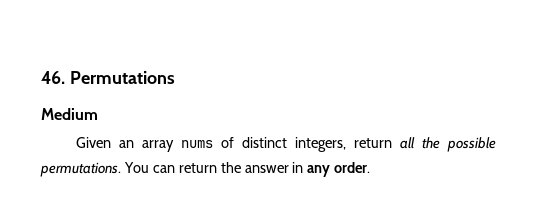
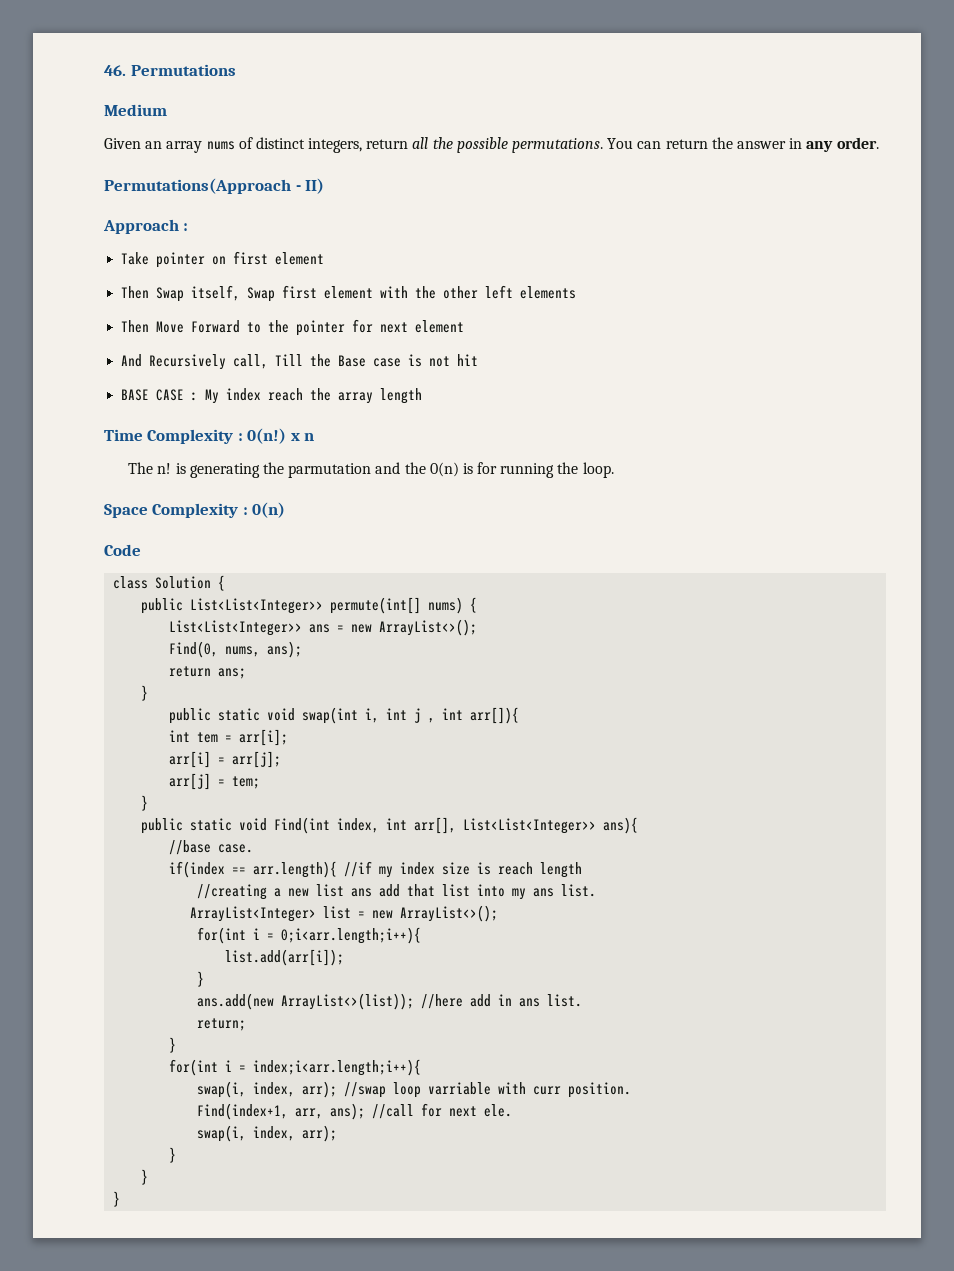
(371, 167) none -> [104,178,325,194] [103,219,189,234] [121,251,325,268] [121,285,577,302] [121,319,465,336] [121,354,479,370] [121,388,423,404] [104,428,315,444] [128,462,614,478] [104,502,286,518] [104,544,141,556] [113,575,226,591] [141,597,478,614] [169,619,478,636] [169,641,303,658] [169,666,247,679] [141,685,149,701] [169,707,520,724] [169,729,289,746] [169,751,282,768] [169,773,261,790] [141,795,149,811] [141,817,639,834] [169,840,254,855] [169,861,583,878] [197,884,597,900] [190,905,499,922] [197,927,422,944] [225,949,345,966] [197,971,205,987] [197,993,583,1010] [197,1018,247,1031] [169,1037,177,1053] [169,1059,422,1076] [197,1081,632,1098] [197,1103,513,1120] [197,1125,338,1142] [169,1147,177,1163] [141,1169,149,1185] [113,1191,121,1207] // Permutations(Approach - II) // Approach : // Take pointer on first element // Then Swap itself, Swap first element with the other left elements // Then Move Forward to the pointer for next element // And Recursively call, Till the Base case is not hit // BASE CASE : My index reach the array length // Time Complexity : 0(n!) x n // The n! is generating the parmutation and the 0(n) is for running the loop. // Space Complexity : 0(n) // Code // class Solution { // public List<List<Integer>> permute(int[] nums) { // List<List<Integer>> ans = new ArrayList<>(); // Find(0, nums, ans); // return ans; // } // public static void swap(int i, int j , int arr[]){ // int tem = arr[i]; // arr[i] = arr[j]; // arr[j] = tem; // } // public static void Find(int index, int arr[], List<List<Integer>> ans){ // //base case. // if(index == arr.length){ //if my index size is reach length // //creating a new list ans add that list into my ans list. // ArrayList<Integer> list = new ArrayList<>(); // for(int i = 0;i<arr.length;i++){ // list.add(arr[i]); // } // ans.add(new ArrayList<>(list)); //here add in ans list. // return; // } // for(int i = index;i<arr.length;i++){ // swap(i, index, arr); //swap loop varriable with curr position. // Find(index+1, arr, ans); //call for next ele. // swap(i, index, arr); // } // } // }

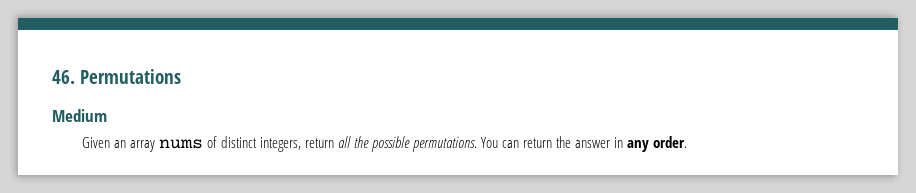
[104,178,325,194] [103,219,189,234] [121,251,325,268] [121,285,577,302] [121,319,465,336] [121,354,479,370] [121,388,423,404] [104,428,315,444] [128,462,614,478] [104,502,286,518] [104,544,141,556] [113,575,226,591] [141,597,478,614] [169,619,478,636] [169,641,303,658] [169,666,247,679] [141,685,149,701] [169,707,520,724] [169,729,289,746] [169,751,282,768] [169,773,261,790] [141,795,149,811] [141,817,639,834] [169,840,254,855] [169,861,583,878] [197,884,597,900] [190,905,499,922] [197,927,422,944] [225,949,345,966] [197,971,205,987] [197,993,583,1010] [197,1018,247,1031] [169,1037,177,1053] [169,1059,422,1076] [197,1081,632,1098] [197,1103,513,1120] [197,1125,338,1142] [169,1147,177,1163] [141,1169,149,1185] [113,1191,121,1207] // Permutations(Approach - II) // Approach : // Take pointer on first element // Then Swap itself, Swap first element with the other left elements // Then Move Forward to the pointer for next element // And Recursively call, Till the Base case is not hit // BASE CASE : My index reach the array length // Time Complexity : 0(n!) x n // The n! is generating the parmutation and the 0(n) is for running the loop. // Space Complexity : 0(n) // Code // class Solution { // public List<List<Integer>> permute(int[] nums) { // List<List<Integer>> ans = new ArrayList<>(); // Find(0, nums, ans); // return ans; // } // public static void swap(int i, int j , int arr[]){ // int tem = arr[i]; // arr[i] = arr[j]; // arr[j] = tem; // } // public static void Find(int index, int arr[], List<List<Integer>> ans){ // //base case. // if(index == arr.length){ //if my index size is reach length // //creating a new list ans add that list into my ans list. // ArrayList<Integer> list = new ArrayList<>(); // for(int i = 0;i<arr.length;i++){ // list.add(arr[i]); // } // ans.add(new ArrayList<>(list)); //here add in ans list. // return; // } // for(int i = index;i<arr.length;i++){ // swap(i, index, arr); //swap loop varriable with curr position. // Find(index+1, arr, ans); //call for next ele. // swap(i, index, arr); // } // } // } -> (688, 142) none

